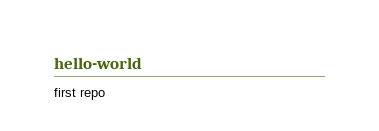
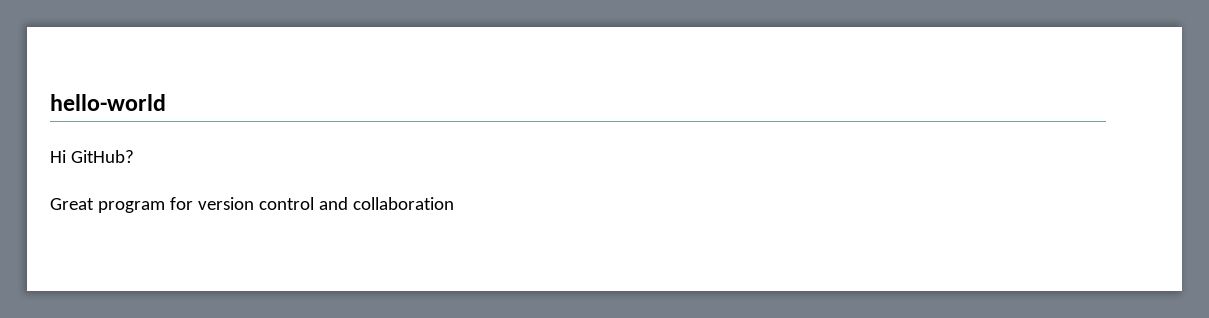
[54,88,105,100] first repo -> [50,150,134,163] [50,197,454,213] Hi GitHub? // Great program for version control and collaboration

